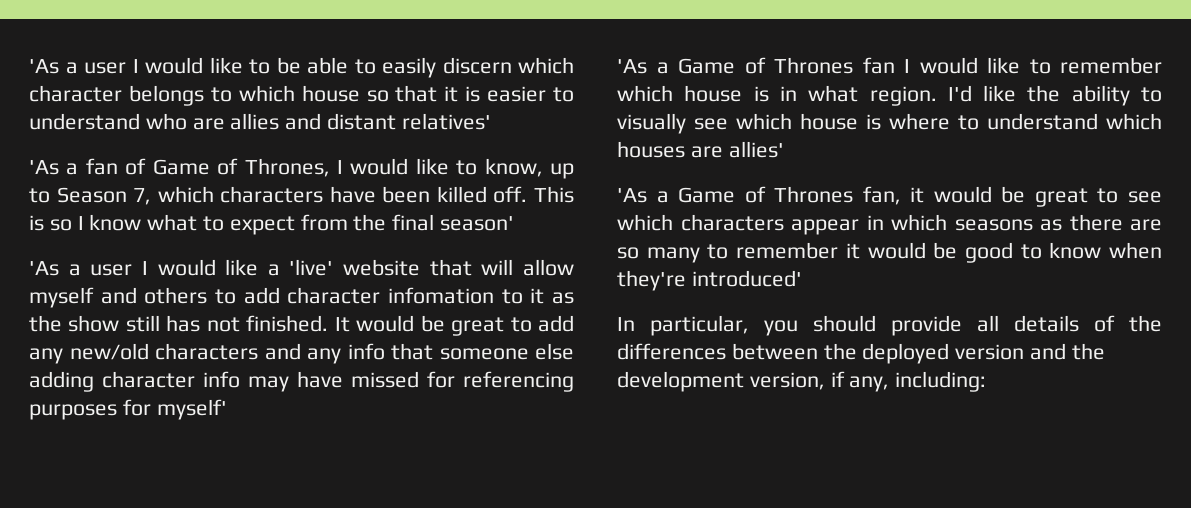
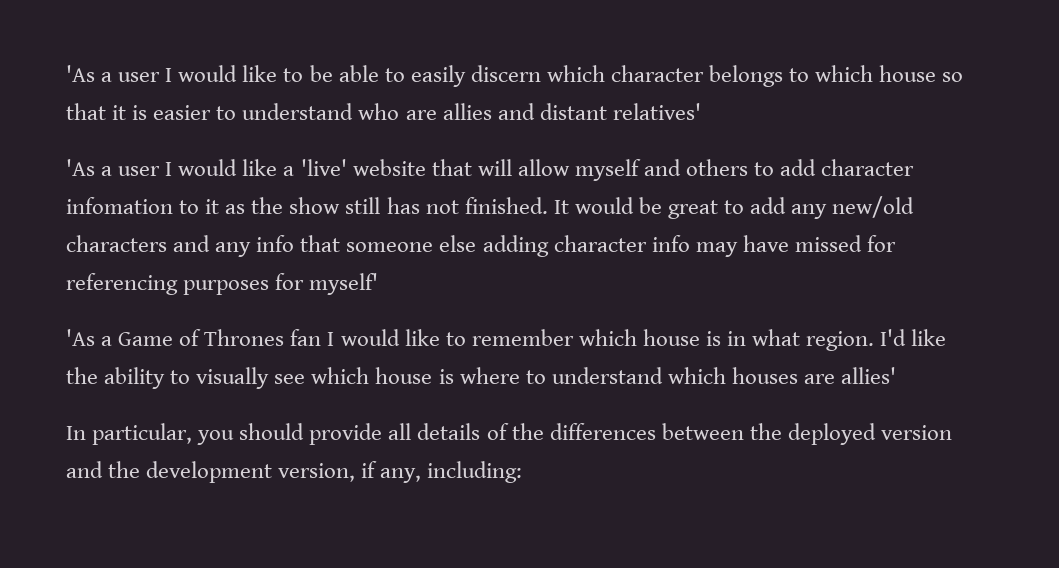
[29,158,575,179] [29,186,574,205] [29,214,515,235] // 'As a fan of Game of Thrones, I would like to know, up to Season 7, which characters have been killed off. This is so I know what to expect from the final season' -> (701, 111) none
[617,186,1162,207] [617,214,1162,235] [617,242,1162,263] [617,270,802,291] // 'As a Game of Thrones fan, it would be great to see which characters appear in which seasons as there are so many to remember it would be good to know when they're introduced' -> (897, 375) none

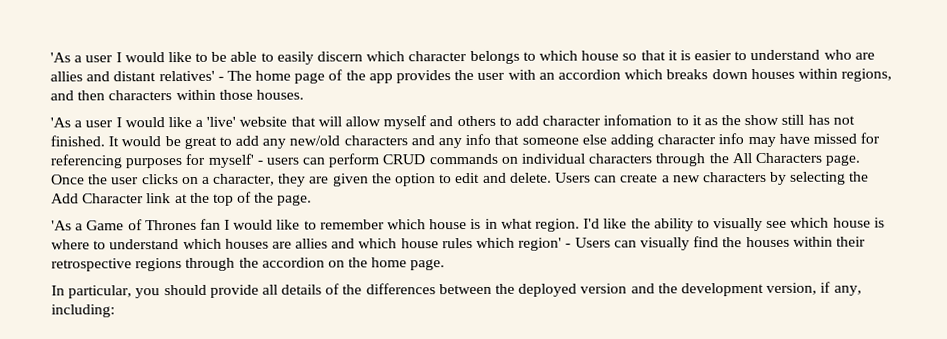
(701, 111) none -> [217,68,893,84] [50,89,304,101] - The home page of the app provides the user with an accordion which breaks down houses within regions, and then characters within those houses.
(379, 284) none -> [256,152,861,168] [51,171,870,187] [51,191,313,206] - users can perform CRUD commands on individual characters through the All Characters page. Once the user clicks on a character, they are given the option to edit and delete. Users can create a new characters by selecting the Add Character link at the top of the page.
[841,367,897,384] allies' -> [295,236,866,251] [51,257,446,272] allies and which house rules which region' - Users can visually find the houses within their retrospective regions through the accordion on the home page.

